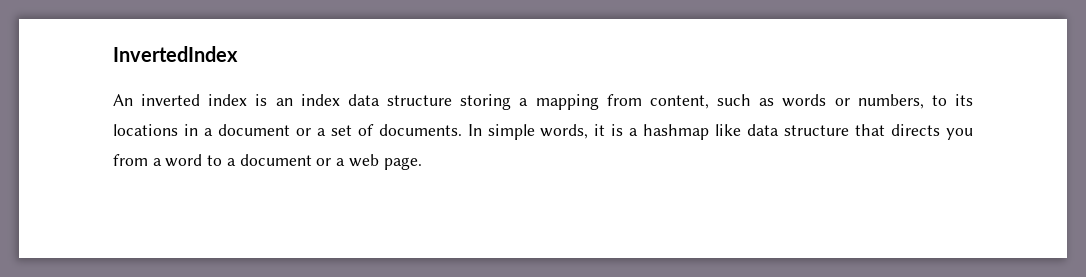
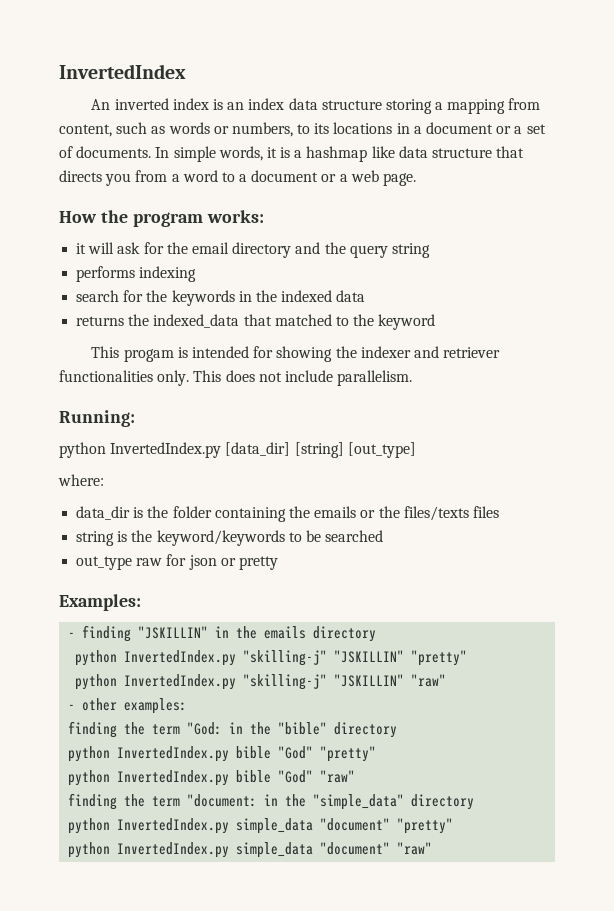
(422, 163) none -> [59,210,264,227] [76,242,430,258] [76,266,197,282] [76,290,366,306] [76,314,436,330] [91,346,501,362] [59,370,413,386] [59,410,135,427] [59,442,416,458] [58,474,104,486] [76,506,499,522] [76,530,384,546] [76,554,278,570] [59,594,141,611] [68,625,377,642] [75,650,468,666] [75,674,447,690] [68,698,188,714] [68,721,398,738] [68,746,377,762] [68,770,356,786] [68,793,475,810] [68,818,454,834] [68,842,433,858] // How the program works: // it will ask for the email directory and the query string // performs indexing // search for the keywords in the indexed data // returns the indexed_data that matched to the keyword // This progam is intended for showing the indexer and retriever functionalities only. This does not include parallelism. // Running: // python InvertedIndex.py [data_dir] [string] [out_type] // where: // data_dir is the folder containing the emails or the files/texts files // string is the keyword/keywords to be searched // out_type raw for json or pretty // Examples: // - finding "JSKILLIN" in the emails directory // python InvertedIndex.py "skilling-j" "JSKILLIN" "pretty" // python InvertedIndex.py "skilling-j" "JSKILLIN" "raw" // - other examples: // finding the term "God: in the "bible" directory // python InvertedIndex.py bible "God" "pretty" // python InvertedIndex.py bible "God" "raw" // finding the term "document: in the "simple_data" directory // python InvertedIndex.py simple_data "document" "pretty" // python InvertedIndex.py simple_data "document" "raw"

